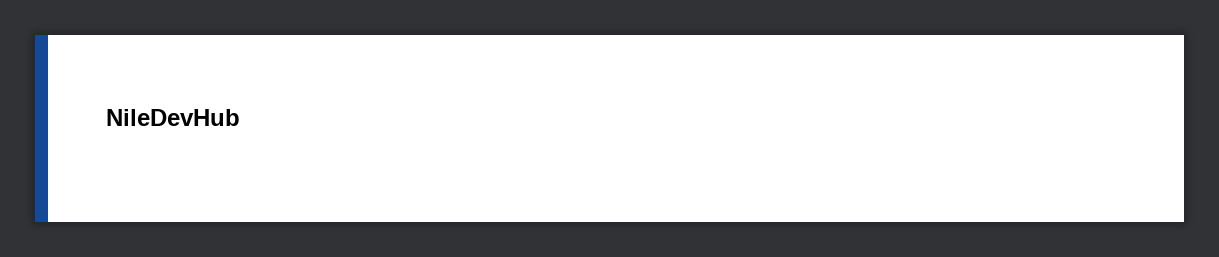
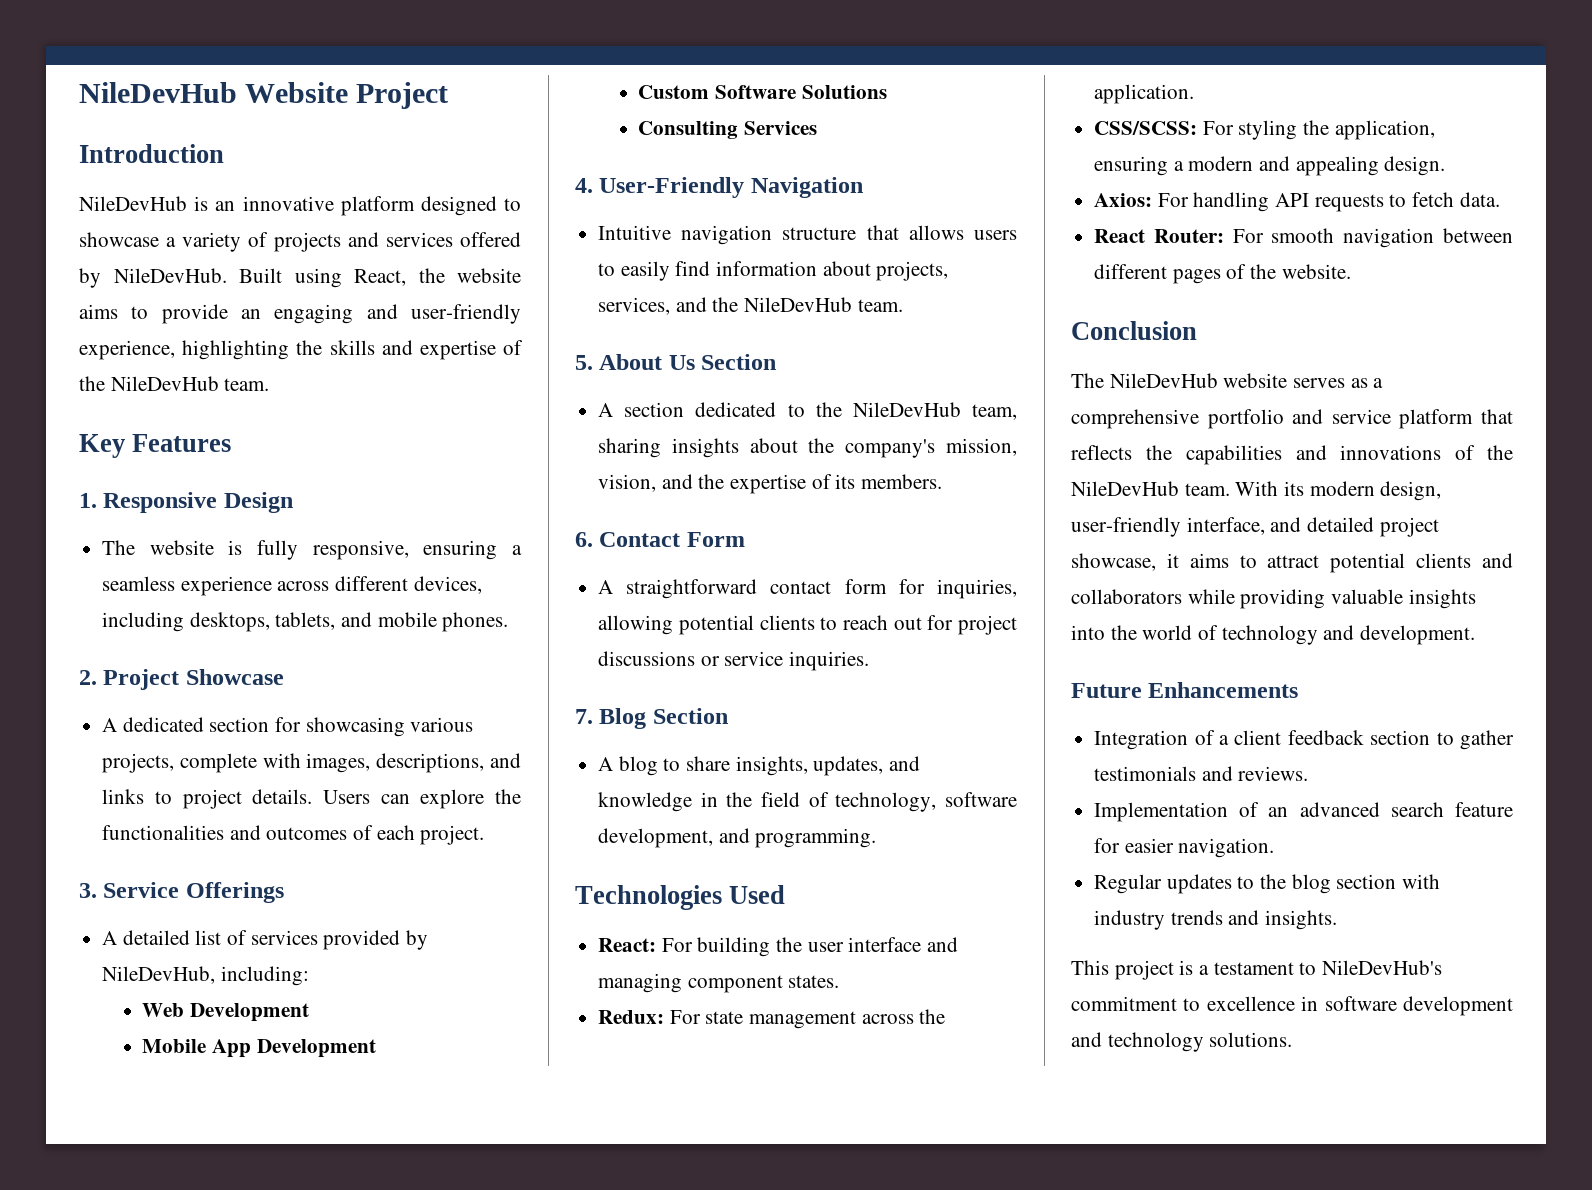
[106,109,240,126] NileDevHub -> [79,82,449,109] [79,144,224,163] [79,196,521,216] [79,232,521,252] [79,268,521,288] [79,304,521,324] [79,340,523,360] [79,376,270,391] [79,434,232,458] [79,492,293,513] [102,540,522,560] [102,576,482,596] [102,612,509,632] [79,669,284,690] [102,717,474,737] [102,753,521,773] [102,789,521,809] [102,825,485,845] [79,882,284,903] [102,930,429,950] [102,966,309,986] [142,1003,310,1022] [142,1039,376,1058] [638,85,887,99] [638,121,818,139] [575,177,863,198] [598,225,1017,245] [598,261,949,281] [598,297,903,315] [575,354,777,370] [598,402,1017,420] [598,438,1017,458] [598,474,943,494] [575,532,745,547] [598,579,1017,599] [598,615,1017,635] [598,651,870,671] [575,708,728,729] [598,756,921,776] [598,792,1017,812] [598,828,877,848] [575,885,786,910] [598,937,959,957] [598,973,840,993] [598,1009,946,1029] [1094,84,1195,104] [1094,120,1435,140] [1094,156,1446,176] [1094,192,1500,212] [1094,228,1513,248] [1094,264,1351,284] [1071,321,1197,340] [1071,373,1384,388] [1071,409,1513,429] [1071,445,1513,465] [1071,481,1442,501] [1071,517,1439,537] [1071,553,1513,573] [1071,589,1476,609] [1071,625,1476,645] [1071,682,1299,698] [1094,730,1514,750] [1094,766,1309,781] [1094,802,1513,822] [1094,838,1275,858] [1094,874,1441,894] [1094,910,1338,930] [1071,960,1443,980] [1071,996,1513,1016] [1071,1032,1293,1052] NileDevHub Website Project // Introduction // NileDevHub is an innovative platform designed to showcase a variety of projects and services offered by NileDevHub. Built using React, the website aims to provide an engaging and user-friendly experience, highlighting the skills and expertise of the NileDevHub team. // Key Features // 1. Responsive Design // The website is fully responsive, ensuring a seamless experience across different devices, including desktops, tablets, and mobile phones. // 2. Project Showcase // A dedicated section for showcasing various projects, complete with images, descriptions, and links to project details. Users can explore the functionalities and outcomes of each project. // 3. Service Offerings // A detailed list of services provided by NileDevHub, including: // Web Development // Mobile App Development // Custom Software Solutions // Consulting Services // 4. User-Friendly Navigation // Intuitive navigation structure that allows users to easily find information about projects, services, and the NileDevHub team. // 5. About Us Section // A section dedicated to the NileDevHub team, sharing insights about the company's mission, vision, and the expertise of its members. // 6. Contact Form // A straightforward contact form for inquiries, allowing potential clients to reach out for project discussions or service inquiries. // 7. Blog Section // A blog to share insights, updates, and knowledge in the field of technology, software development, and programming. // Technologies Used // React: For building the user interface and managing component states. // Redux: For state management across the application. // CSS/SCSS: For styling the application, ensuring a modern and appealing design. // Axios: For handling API requests to fetch data. // React Router: For smooth navigation between different pages of the website. // Conclusion // The NileDevHub website serves as a comprehensive portfolio and service platform that reflects the capabilities and innovations of the NileDevHub team. With its modern design, user-friendly interface, and detailed project showcase, it aims to attract potential clients and collaborators while providing valuable insights into the world of technology and development. // Future Enhancements // Integration of a client feedback section to gather testimonials and reviews. // Implementation of an advanced search feature for easier navigation. // Regular updates to the blog section with industry trends and insights. // This project is a testament to NileDevHub's commitment to excellence in software development and technology solutions.

